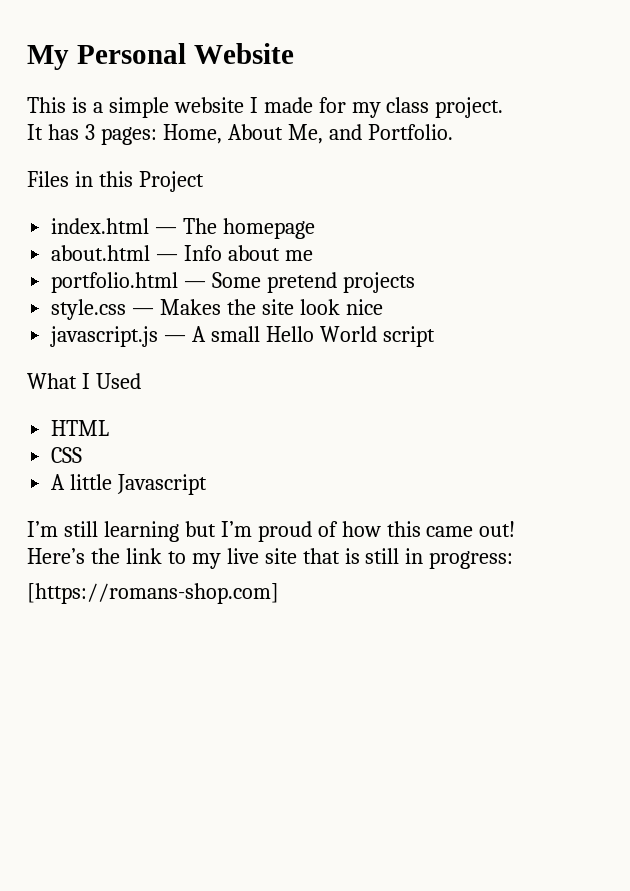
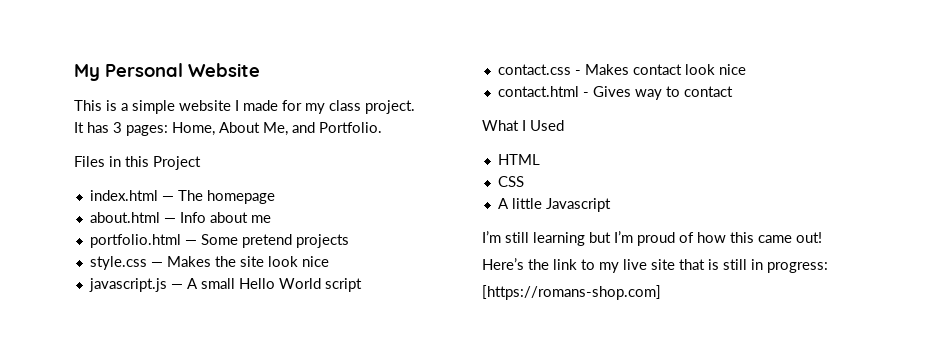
(435, 336) none -> [497,64,746,75] [497,86,733,100] // contact.css - Makes contact look nice // contact.html - Gives way to contact

